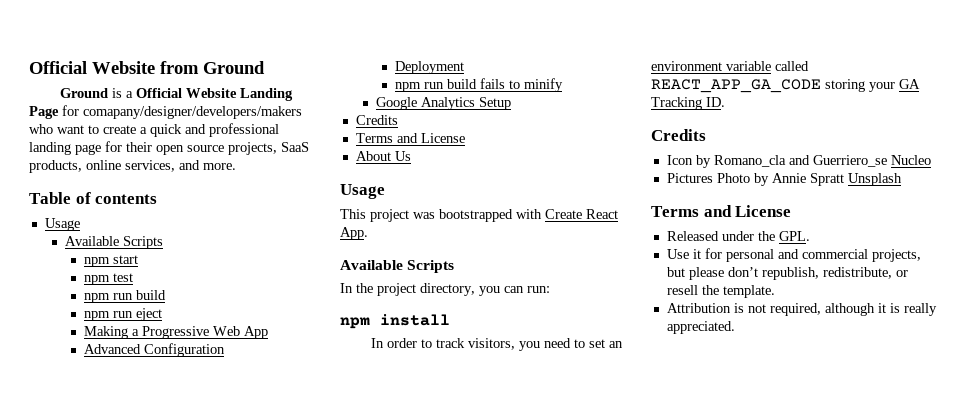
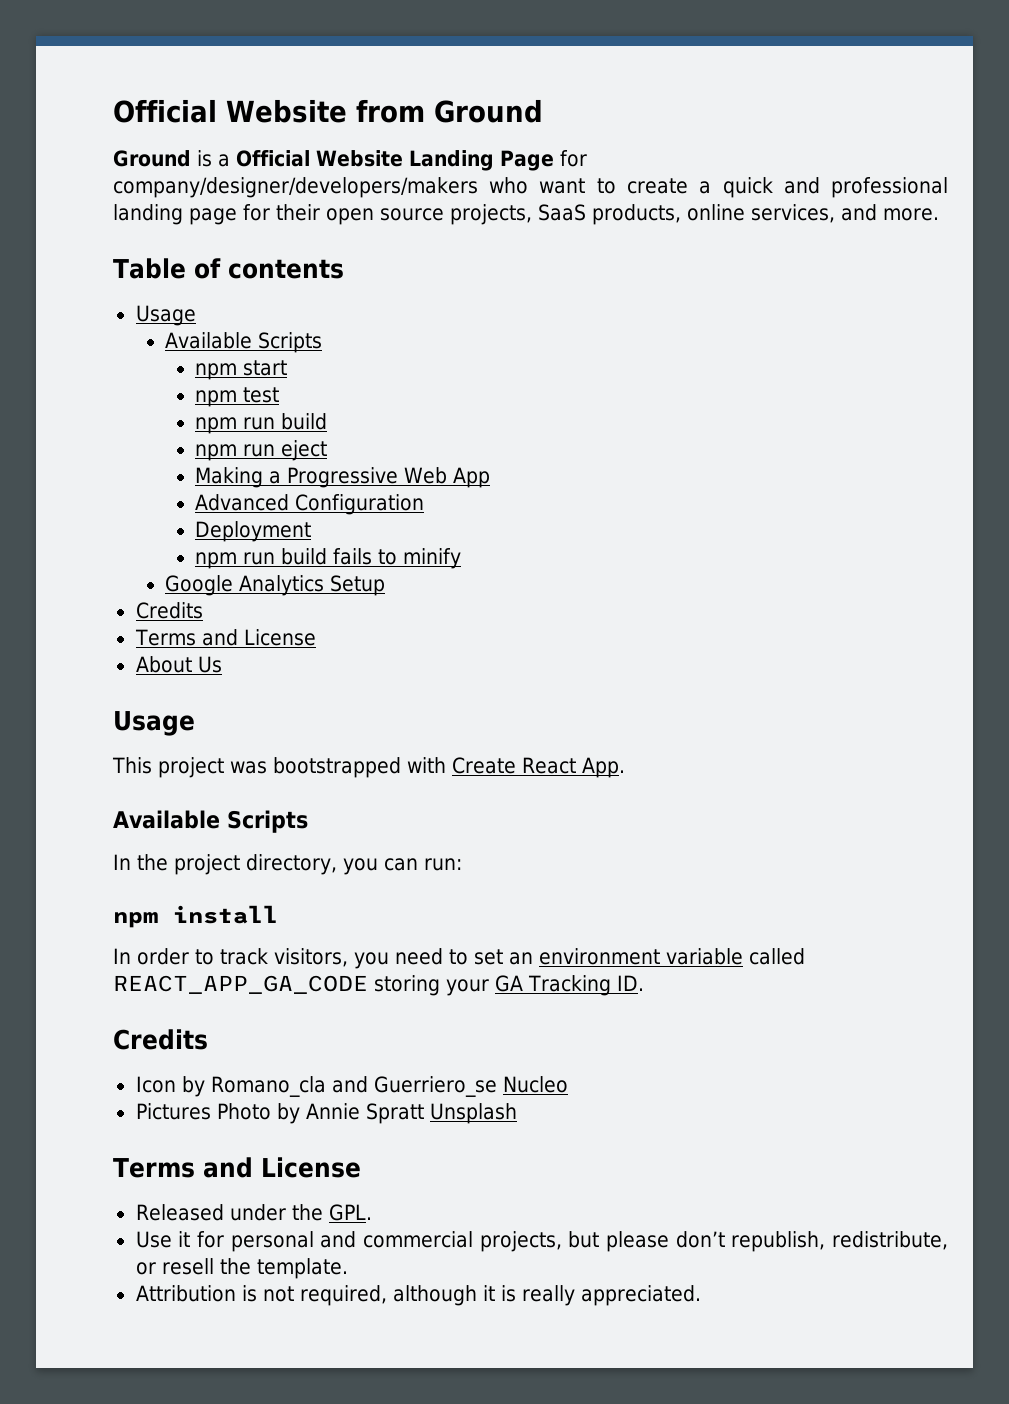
[83,106,302,119] comapany/designer/developers/makers -> [113,177,478,198] company/designer/developers/makers

